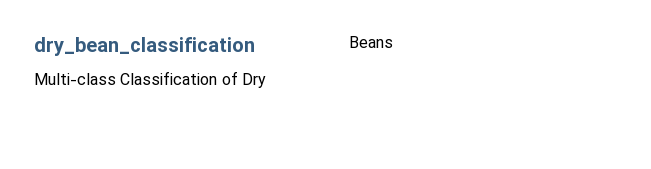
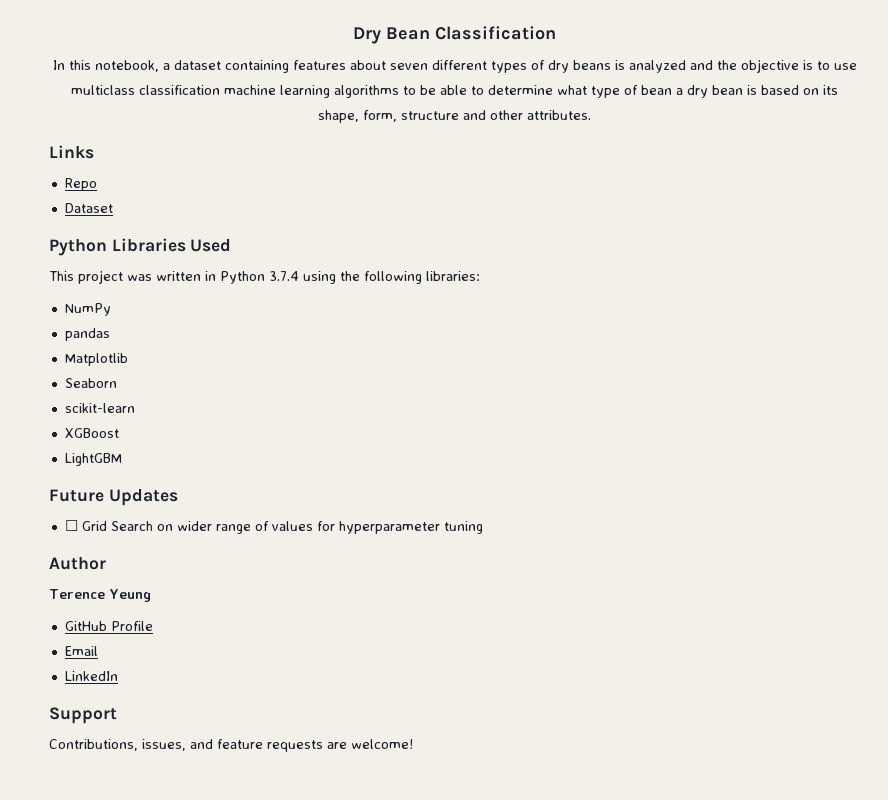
[34,37,255,56] [34,71,266,88] [349,36,393,48] dry_bean_classification // Multi-class Classification of Dry Beans -> [353,26,556,44] [52,59,857,73] [71,85,838,98] [318,110,591,123] [49,145,94,159] [64,178,97,191] [64,203,113,213] [49,238,232,256] [49,270,480,284] [64,303,111,316] [64,328,110,341] [64,353,128,366] [64,378,117,388] [64,403,135,413] [64,428,119,438] [64,453,122,466] [49,489,178,506] [64,520,483,534] [49,557,106,570] [49,589,151,602] [64,621,153,631] [64,646,98,656] [64,671,118,681] [49,707,117,724] [49,739,413,752] Dry Bean Classification // In this notebook, a dataset containing features about seven different types of dry beans is analyzed and the objective is to use multiclass classification machine learning algorithms to be able to determine what type of bean a dry bean is based on its shape, form, structure and other attributes. // Links // Repo // Dataset // Python Libraries Used // This project was written in Python 3.7.4 using the following libraries: // NumPy // pandas // Matplotlib // Seaborn // scikit-learn // XGBoost // LightGBM // Future Updates // ☐ Grid Search on wider range of values for hyperparameter tuning // Author // Terence Yeung // GitHub Profile // Email // LinkedIn // Support // Contributions, issues, and feature requests are welcome!

